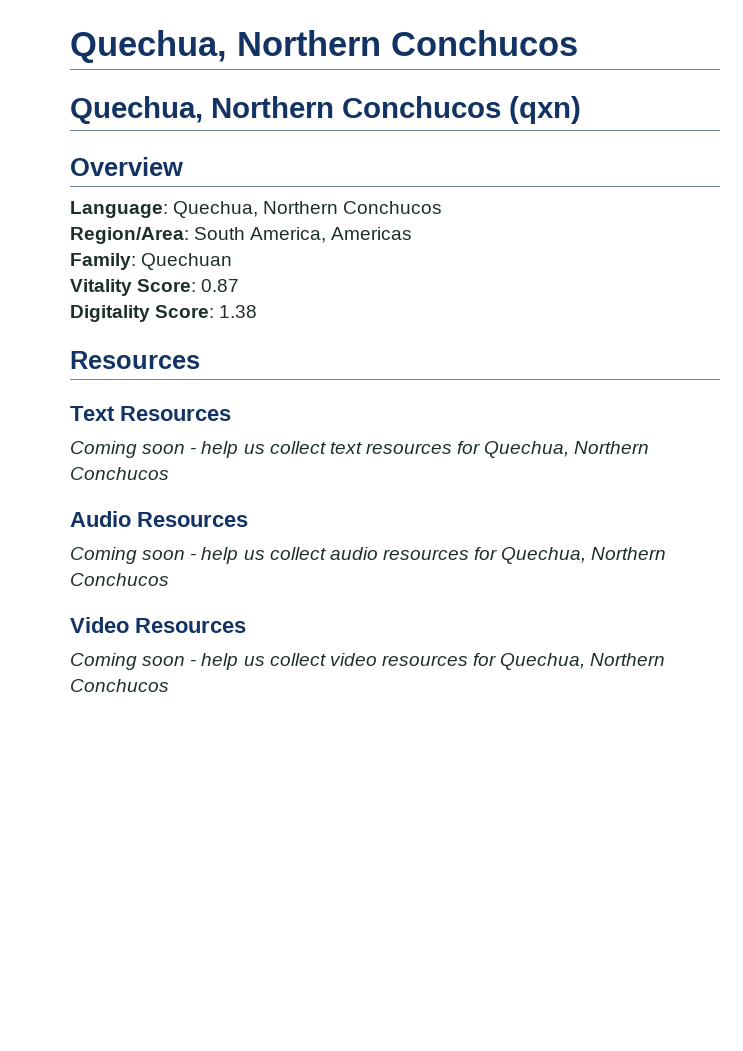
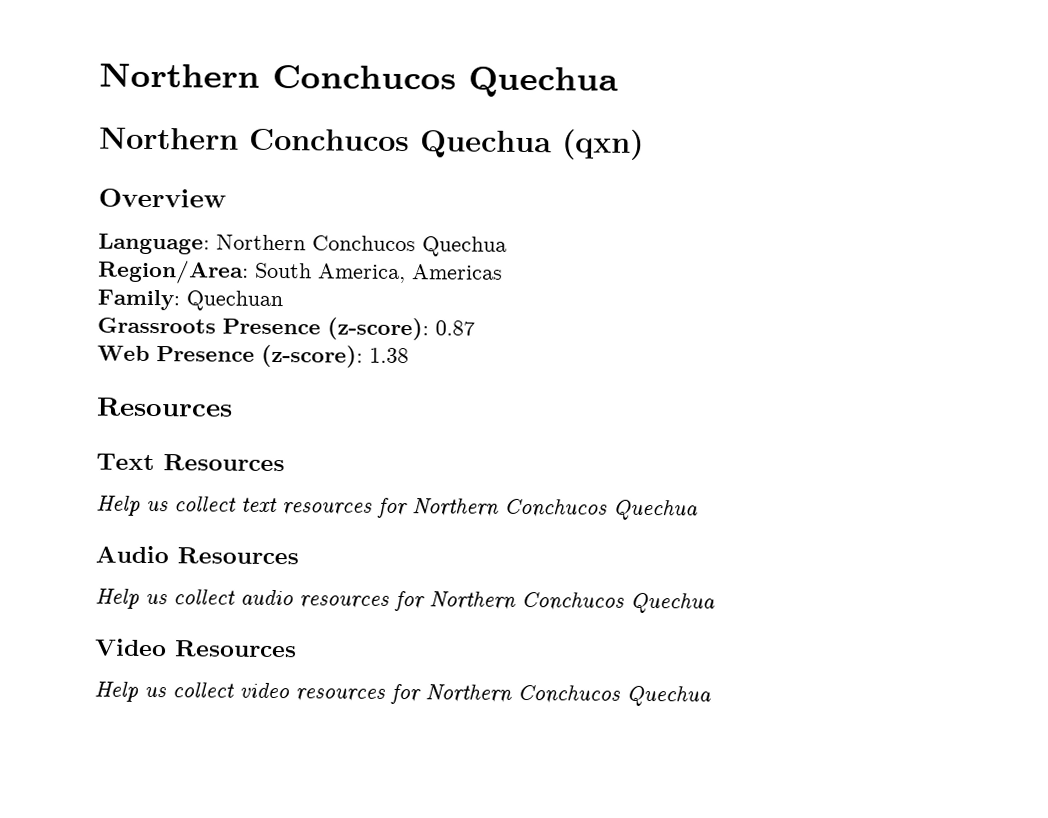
[70,30,578,63] [70,96,501,124] Quechua, Northern Conchucos // Quechua, Northern Conchucos -> [99,63,618,98] [99,127,552,159] Northern Conchucos Quechua // Northern Conchucos Quechua
[173,201,443,218] Quechua, Northern Conchucos -> [216,234,507,257] Northern Conchucos Quechua
[70,279,240,296] [70,305,215,322] Vitality Score: 0.87 // Digitality Score: -> [97,317,475,341] [97,344,363,368] Grassroots Presence (z-score): 0.87 // Web Presence (z-score):
[70,441,239,458] Coming soon - help -> [96,495,141,516] Help
[484,441,650,458] [70,467,169,480] Quechua, Northern Conchucos -> [412,498,698,521] Northern Conchucos Quechua
[70,547,239,564] Coming soon - help -> [95,588,140,609] Help
[501,547,667,564] [70,573,169,586] Quechua, Northern Conchucos -> [429,591,715,614] Northern Conchucos Quechua
[70,653,239,670] Coming soon - help -> [94,681,139,702] Help
[500,653,666,670] [70,679,169,692] Quechua, Northern Conchucos -> [425,684,711,707] Northern Conchucos Quechua

